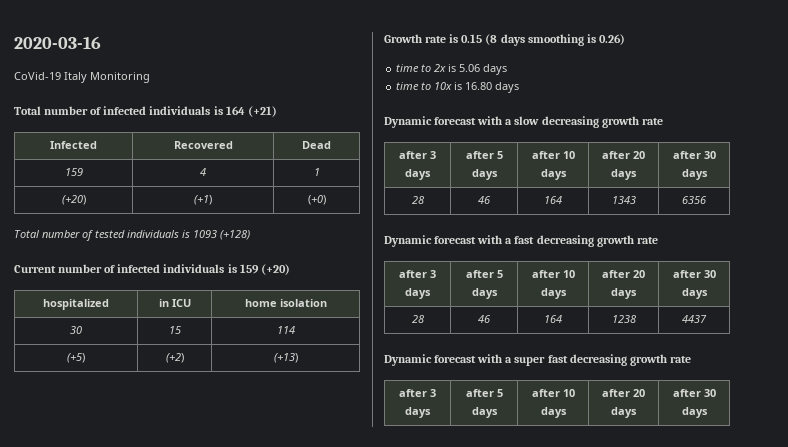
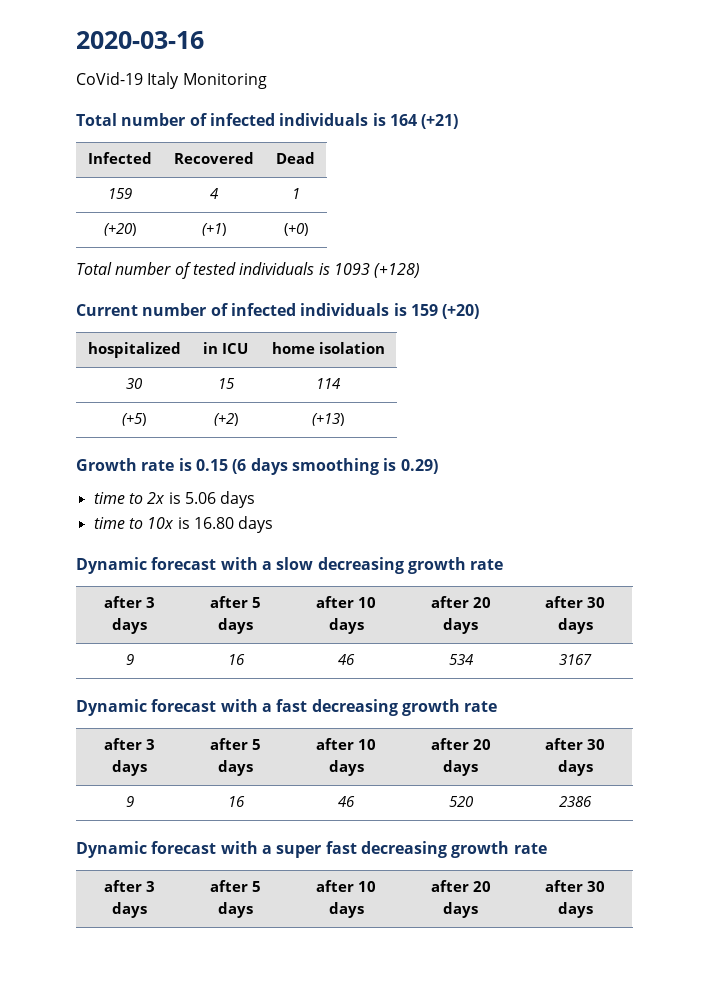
[485,34,498,45] (8 -> [232,459,247,474] (6
[598,34,625,45] 0.26) -> [400,459,438,474] 0.29)
[411,196,424,204] [478,196,490,204] [544,196,562,204] [611,196,636,204] [682,196,706,204] 28 | 46 | 164 | 1343 | 6356 -> [125,654,134,665] [227,654,245,665] [338,654,355,665] [448,654,474,665] [559,654,592,665] 9 | 16 | 46 | 534 | 3167
[411,315,424,323] [478,315,490,323] [544,315,562,323] [611,315,636,323] [682,315,707,323] 28 | 46 | 164 | 1238 | 4437 -> [125,796,134,807] [227,796,245,807] [338,796,355,807] [448,796,473,807] [559,796,592,807] 9 | 16 | 46 | 520 | 2386

